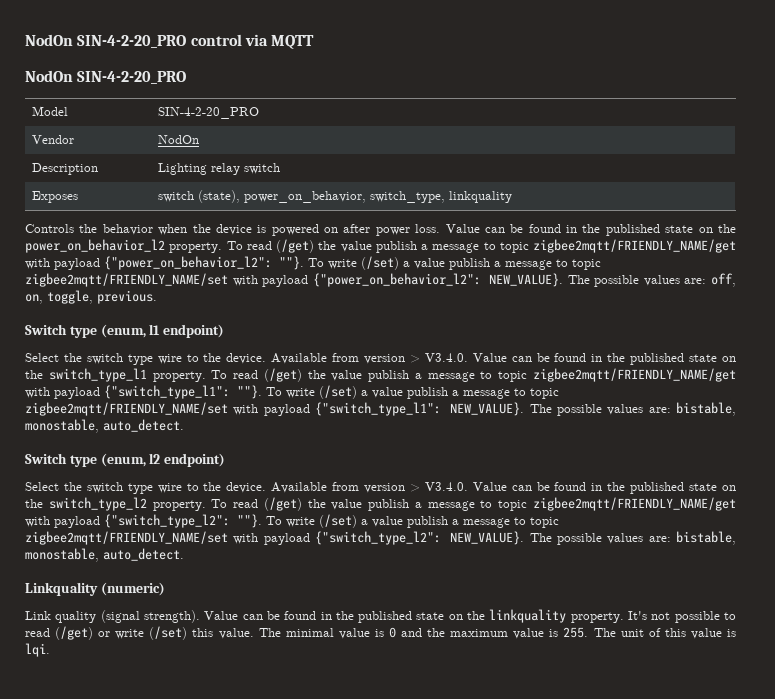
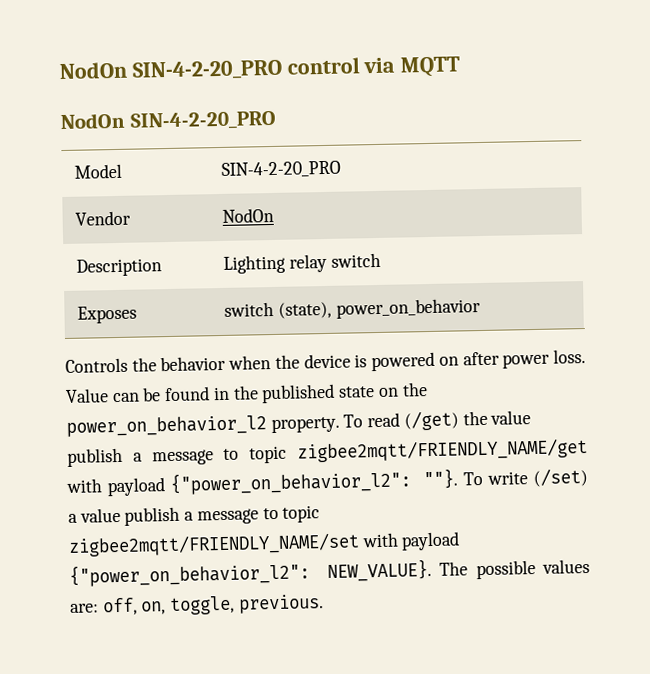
[243,191,512,203] power_on_behavior, switch_type, linkquality -> [335,298,481,319] power_on_behavior
[25,324,225,338] [25,353,737,365] [25,368,736,382] [25,385,559,399] [25,402,737,416] [25,419,184,433] [25,453,226,467] [25,482,737,494] [25,497,736,511] [25,514,559,528] [25,531,737,545] [25,548,184,562] [25,582,165,596] [25,609,736,623] [25,626,736,640] [25,643,50,657] // Switch type (enum, l1 endpoint) // Select the switch type wire to the device. Available from version > V3.4.0. Value can be found in the published state on the switch_type_l1 property. To read (/get) the value publish a message to topic zigbee2mqtt/FRIENDLY_NAME/get with payload {"switch_type_l1": ""}. To write (/set) a value publish a message to topic zigbee2mqtt/FRIENDLY_NAME/set with payload {"switch_type_l1": NEW_VALUE}. The possible values are: bistable, monostable, auto_detect. // Switch type (enum, l2 endpoint) // Select the switch type wire to the device. Available from version > V3.4.0. Value can be found in the published state on the switch_type_l2 property. To read (/get) the value publish a message to topic zigbee2mqtt/FRIENDLY_NAME/get with payload {"switch_type_l2": ""}. To write (/set) a value publish a message to topic zigbee2mqtt/FRIENDLY_NAME/set with payload {"switch_type_l2": NEW_VALUE}. The possible values are: bistable, monostable, auto_detect. // Linkquality (numeric) // Link quality (signal strength). Value can be found in the published state on the linkquality property. It's not possible to read (/get) or write (/set) this value. The minimal value is 0 and the maximum value is 255. The unit of this value is lqi. -> (324, 604) none

